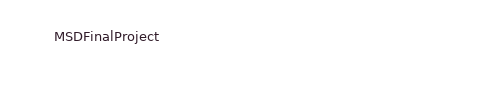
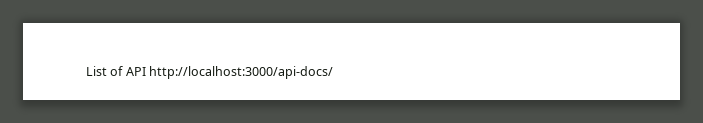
[54,30,159,44] MSDFinalProject -> [86,66,334,79] List of API http://localhost:3000/api-docs/

